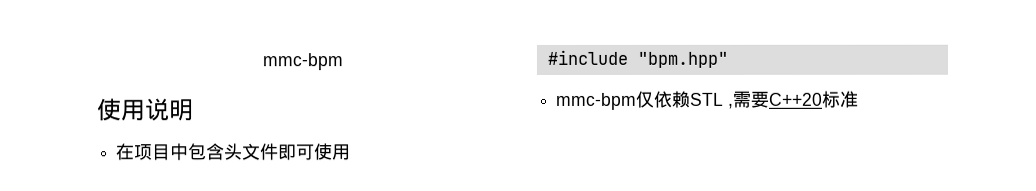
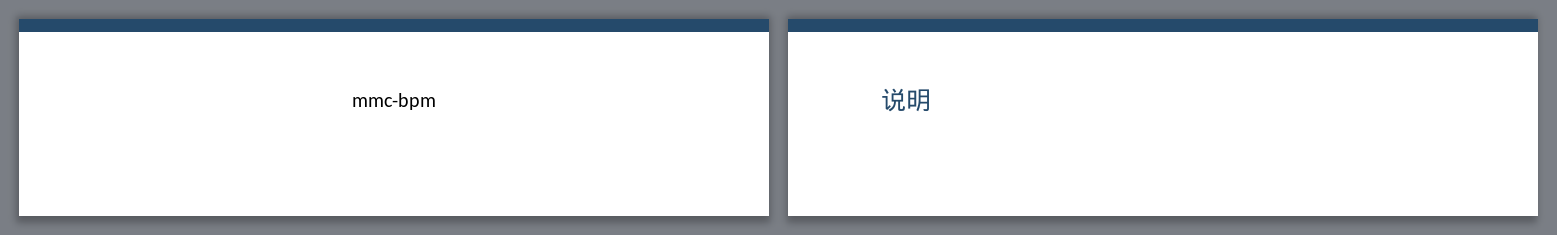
[97,98,146,122] 使用 -> (436, 101) none
[116,143,352,161] [546,49,728,68] [555,90,860,110] // 在项目中包含头文件即可使用 // #include "bpm.hpp" // mmc-bpm仅依赖STL ,需要C++20标准 -> (931, 100) none

